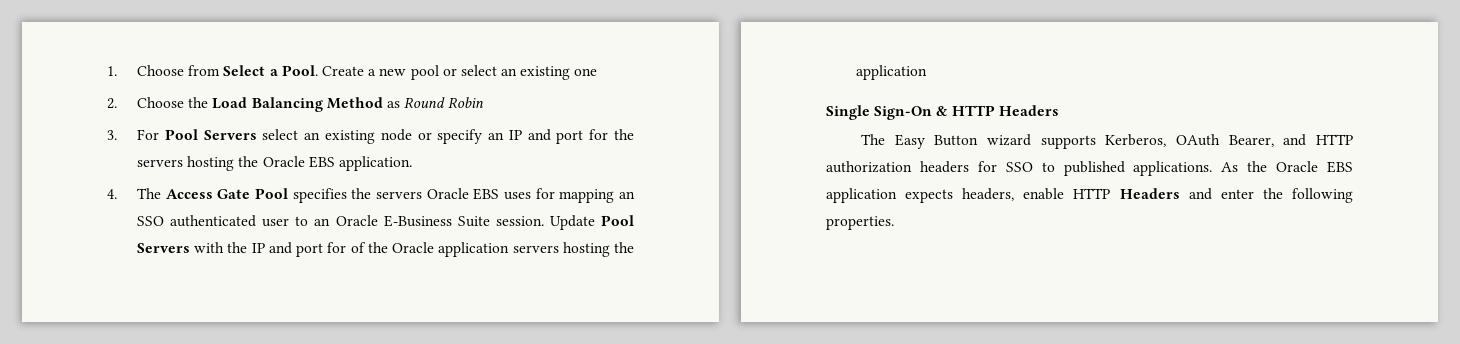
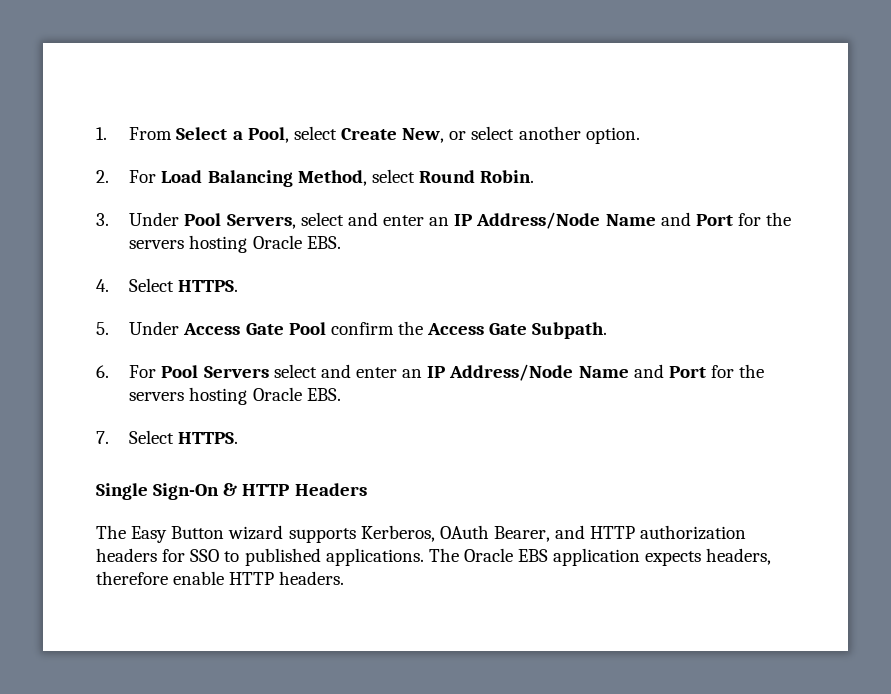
[137,65,598,80] [107,97,485,112] [107,129,634,144] [137,156,412,171] [107,188,635,203] [137,215,634,230] [137,242,634,257] [856,65,928,80] Choose from Select a Pool. Create a new pool or select an existing one // 2. Choose the Load Balancing Method as Round Robin // 3. For Pool Servers select an existing node or specify an IP and port for the servers hosting the Oracle EBS application. // 4. The Access Gate Pool specifies the servers Oracle EBS uses for mapping an SSO authenticated user to an Oracle E-Business Suite session. Update Pool Servers with the IP and port for of the Oracle application servers hosting the application -> [129,126,640,144] [96,169,535,187] [96,212,792,229] [129,235,341,253] [96,278,239,292] [96,321,608,339] [96,364,765,381] [129,387,341,405] [96,430,239,444] From Select a Pool, select Create New, or select another option. // 2. For Load Balancing Method, select Round Robin. // 3. Under Pool Servers, select and enter an IP Address/Node Name and Port for the servers hosting Oracle EBS. // 4. Select HTTPS. // 5. Under Access Gate Pool confirm the Access Gate Subpath. // 6. For Pool Servers select and enter an IP Address/Node Name and Port for the servers hosting Oracle EBS. // 7. Select HTTPS.
[1221,161,1268,172] As the -> [428,548,459,562] The
(1015, 194) none -> [96,571,168,585] therefore
[1119,188,1353,203] [826,216,894,230] Headers and enter the following properties. -> [279,571,345,585] headers.

